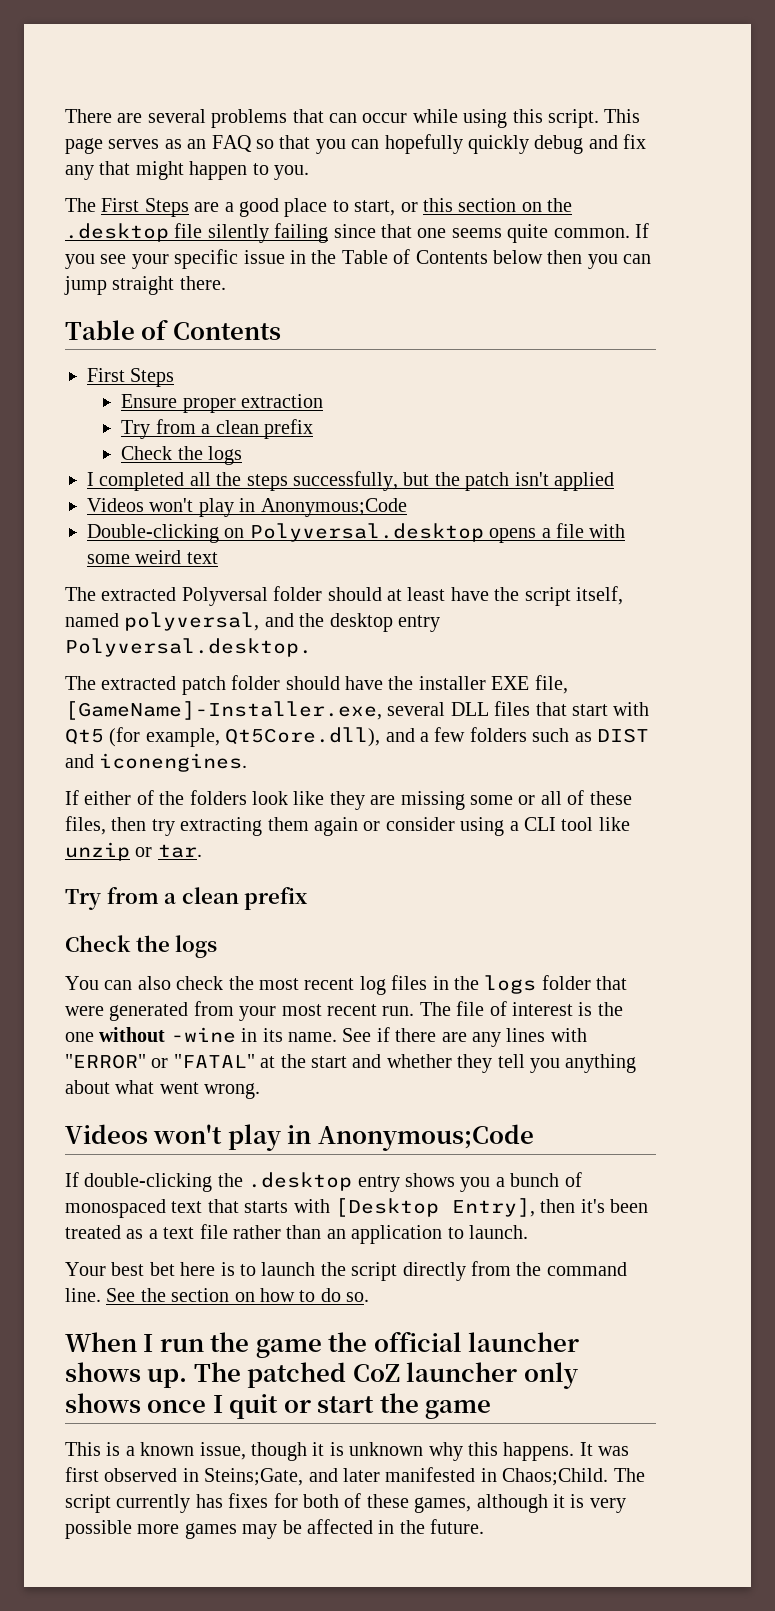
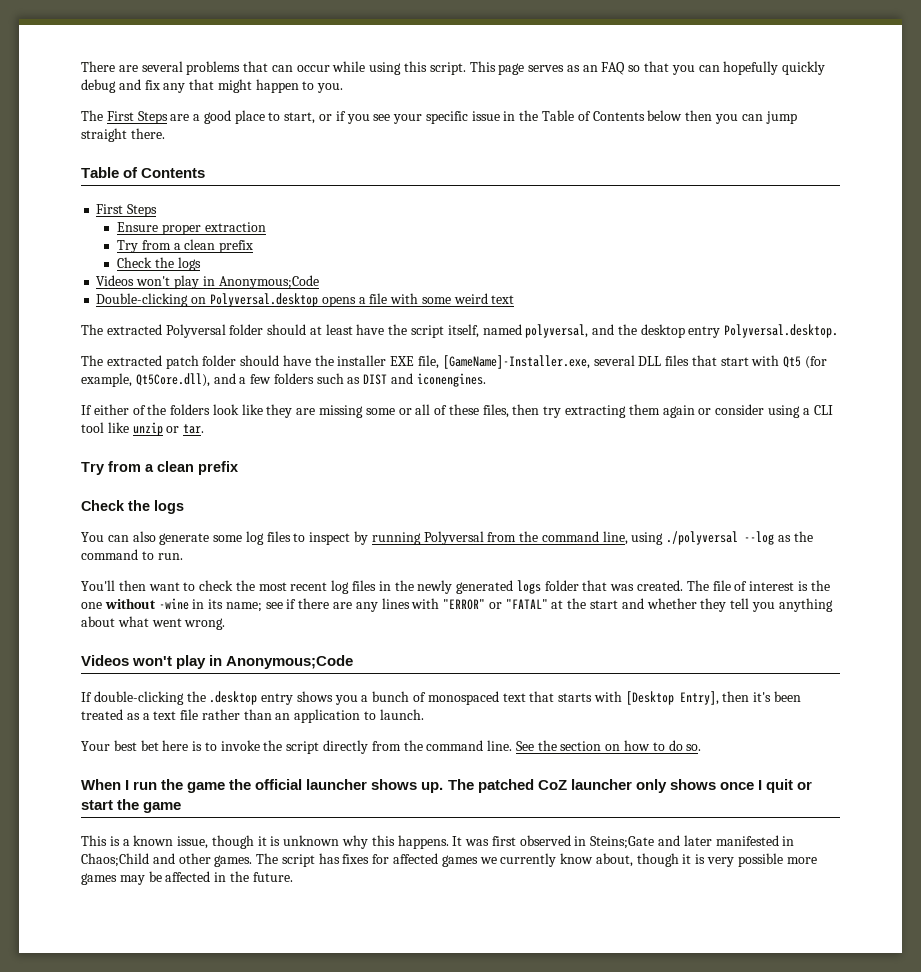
[422,198,573,212] [65,223,649,243] this section on the .desktop file silently failing since that one seems quite common. If -> [335,111,346,121] if
[87,471,614,491] // I completed all the steps successfully, but the patch isn't applied -> (201, 264) none
(171, 983) none -> [159,531,813,545] [81,549,183,560] [81,580,196,591] generate some log files to inspect by running Polyversal from the command line, using ./polyversal --log as the command to run. // You'll then want to
(479, 983) none -> [417,580,514,594] newly generated
[65,1001,415,1021] were generated from your most recent run. -> [610,580,684,591] was created.
[288,1028,372,1042] name. See -> [225,602,283,612] name; see
[261,1262,316,1276] launch -> [220,740,260,751] invoke
[204,1468,304,1486] Steins;Gate, -> [590,836,655,849] Steins;Gate
[502,1468,609,1486] Chaos;Child. -> [81,853,253,867] Chaos;Child and other games.
[116,1494,191,1513] currently -> (315, 860) none
[303,1493,548,1513] both of these games, although -> [393,853,679,867] affected games we currently know about, though

